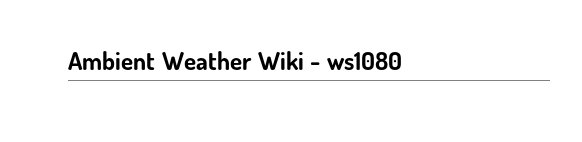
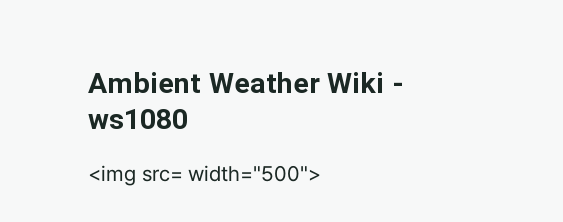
(402, 61) none -> [88,165,322,186] // <img src= width="500">

